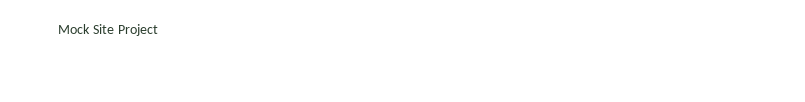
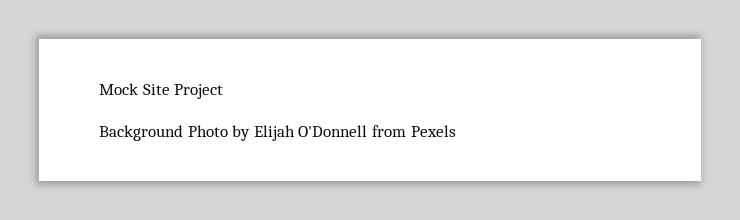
(158, 30) none -> [99,125,456,141] // Background Photo by Elijah O'Donnell from Pexels

